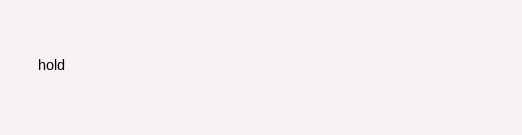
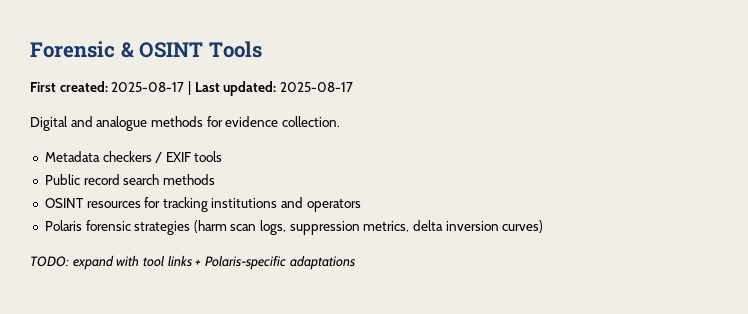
[38,59,65,70] hold -> [30,41,262,58] [30,81,353,96] [30,116,340,131] [44,151,223,163] [44,174,215,185] [44,197,361,212] [44,220,544,235] [30,255,355,270] Forensic & OSINT Tools // First created: 2025-08-17 | Last updated: 2025-08-17 // Digital and analogue methods for evidence collection. // Metadata checkers / EXIF tools // Public record search methods // OSINT resources for tracking institutions and operators // Polaris forensic strategies (harm scan logs, suppression metrics, delta inversion curves) // TODO: expand with tool links + Polaris-specific adaptations

